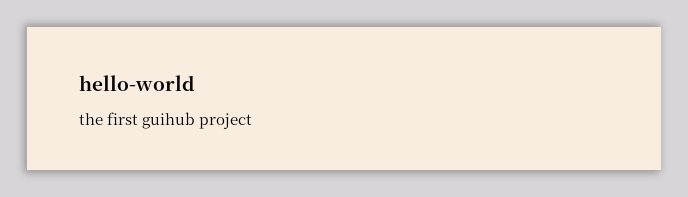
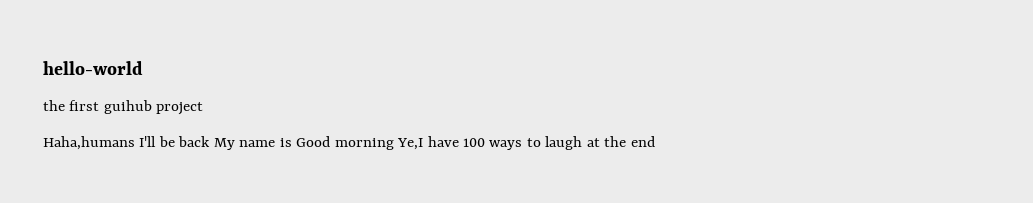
(253, 121) none -> [43,136,655,150] // Haha,humans I'll be back My name is Good morning Ye,I have 100 ways to laugh at the end

